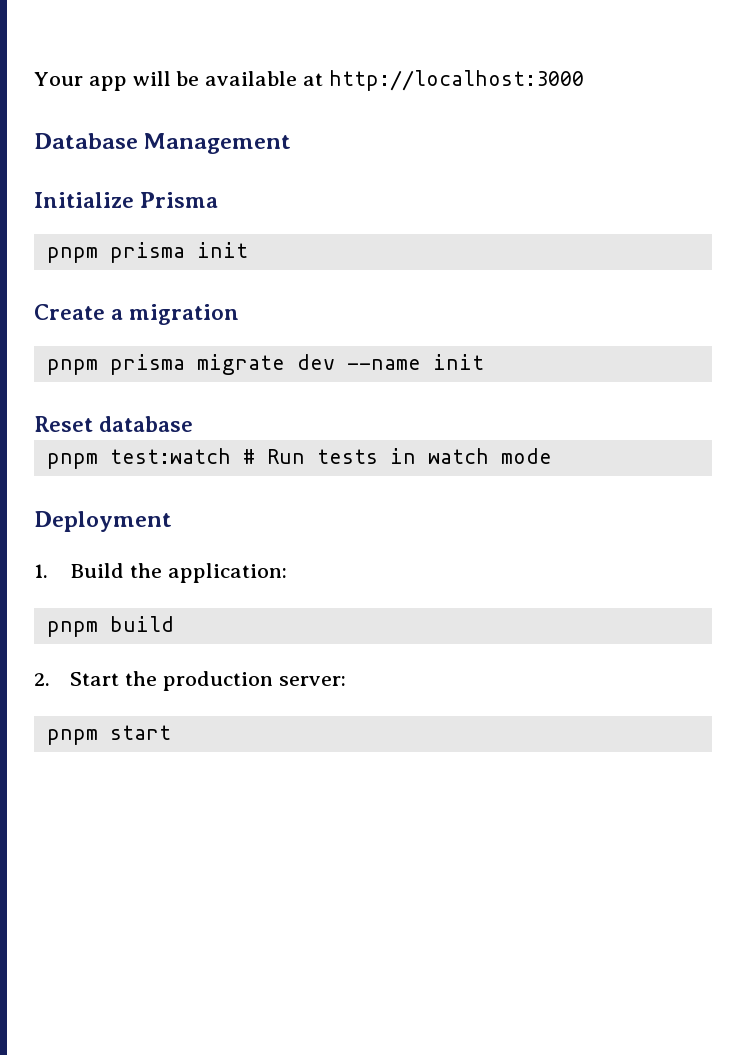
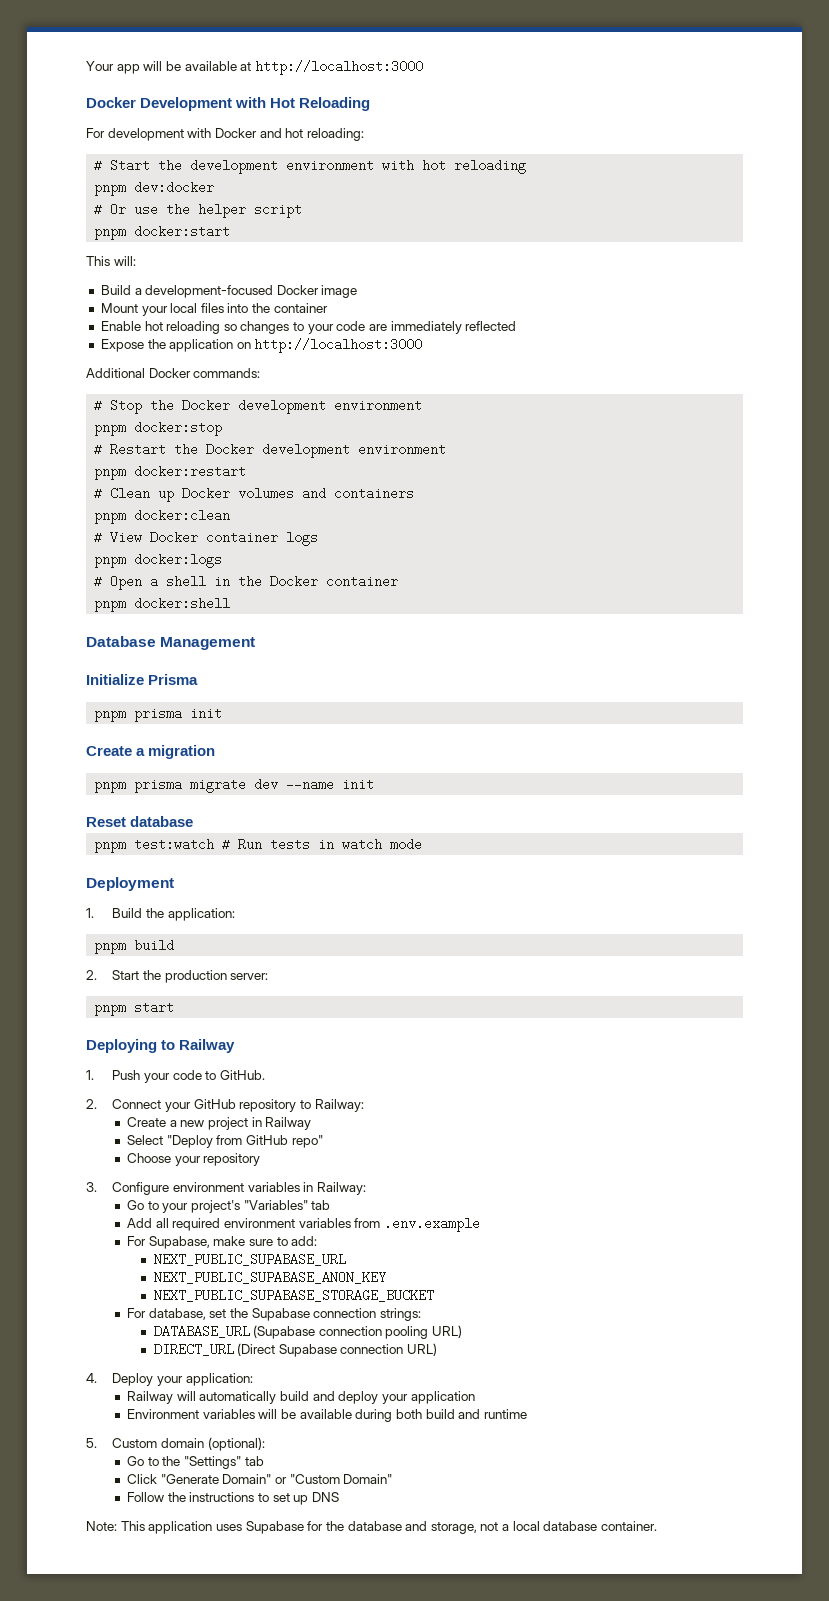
(584, 80) none -> [86,97,371,111] [86,128,364,141] [94,159,527,174] [94,181,215,196] [94,203,303,218] [94,225,231,240] [86,256,136,266] [100,285,358,298] [100,303,328,316] [100,321,517,334] [100,338,423,353] [86,368,261,378] [94,399,423,414] [94,421,223,436] [94,443,447,458] [94,465,247,480] [94,487,415,502] [94,509,231,524] [94,531,319,546] [94,553,223,568] [94,575,399,590] [94,597,231,612] // Docker Development with Hot Reloading // For development with Docker and hot reloading: // # Start the development environment with hot reloading // pnpm dev:docker // # Or use the helper script // pnpm docker:start // This will: // Build a development-focused Docker image // Mount your local files into the container // Enable hot reloading so changes to your code are immediately reflected // Expose the application on http://localhost:3000 // Additional Docker commands: // # Stop the Docker development environment // pnpm docker:stop // # Restart the Docker development environment // pnpm docker:restart // # Clean up Docker volumes and containers // pnpm docker:clean // # View Docker container logs // pnpm docker:logs // # Open a shell in the Docker container // pnpm docker:shell
(171, 732) none -> [86,1039,236,1053] [86,1070,265,1083] [86,1099,364,1112] [127,1117,312,1130] [127,1135,323,1148] [127,1153,261,1166] [86,1182,366,1195] [127,1200,331,1213] [127,1217,481,1232] [127,1236,318,1249] [153,1253,346,1266] [153,1271,386,1284] [153,1289,434,1302] [127,1308,422,1321] [153,1325,463,1339] [153,1343,438,1357] [86,1373,253,1386] [127,1391,475,1404] [127,1409,527,1422] [86,1437,265,1451] [127,1456,264,1469] [127,1474,393,1484] [127,1492,340,1505] [86,1521,658,1534] // Deploying to Railway // 1. Push your code to GitHub. // 2. Connect your GitHub repository to Railway: // Create a new project in Railway // Select "Deploy from GitHub repo" // Choose your repository // 3. Configure environment variables in Railway: // Go to your project's "Variables" tab // Add all required environment variables from .env.example // For Supabase, make sure to add: // NEXT_PUBLIC_SUPABASE_URL // NEXT_PUBLIC_SUPABASE_ANON_KEY // NEXT_PUBLIC_SUPABASE_STORAGE_BUCKET // For database, set the Supabase connection strings: // DATABASE_URL (Supabase connection pooling URL) // DIRECT_URL (Direct Supabase connection URL) // 4. Deploy your application: // Railway will automatically build and deploy your application // Environment variables will be available during both build and runtime // 5. Custom domain (optional): // Go to the "Settings" tab // Click "Generate Domain" or "Custom Domain" // Follow the instructions to set up DNS // Note: This application uses Supabase for the database and storage, not a local database container.

